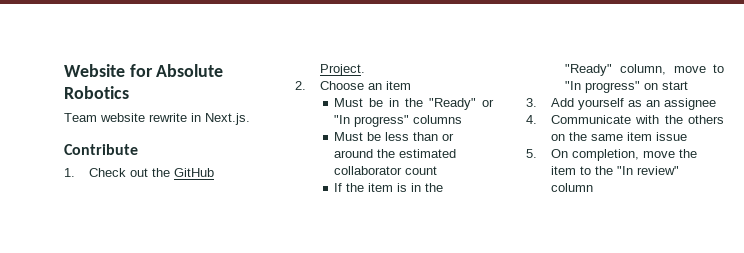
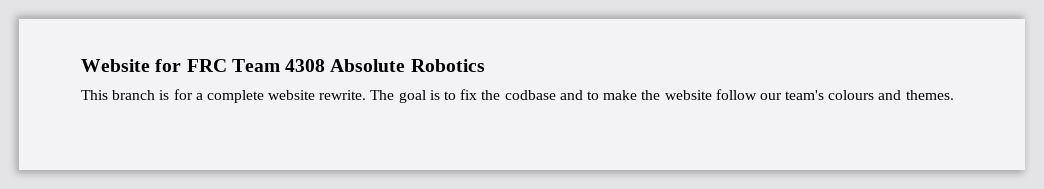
(153, 70) none -> [186,59,326,72] FRC Team 4308
[64,113,250,125] [64,144,138,155] [64,168,215,177] [320,64,366,76] [295,81,412,90] [334,98,494,110] [334,115,463,127] [334,132,455,141] [334,149,457,158] [334,166,438,175] [334,183,444,192] [565,64,724,76] [565,81,689,93] [526,98,717,110] [526,115,724,124] [551,132,688,141] [526,149,698,161] [551,166,680,175] [551,183,594,192] Team website rewrite in Next.js. // Contribute // 1. Check out the GitHub Project. // 2. Choose an item // Must be in the "Ready" or "In progress" columns // Must be less than or around the estimated collaborator count // If the item is in the "Ready" column, move to "In progress" on start // 3. Add yourself as an assignee // 4. Communicate with the others on the same item issue // 5. On completion, move the item to the "In review" column -> [81,89,954,103] This branch is for a complete website rewrite. The goal is to fix the codbase and to make the website follow our team's colours and themes.

